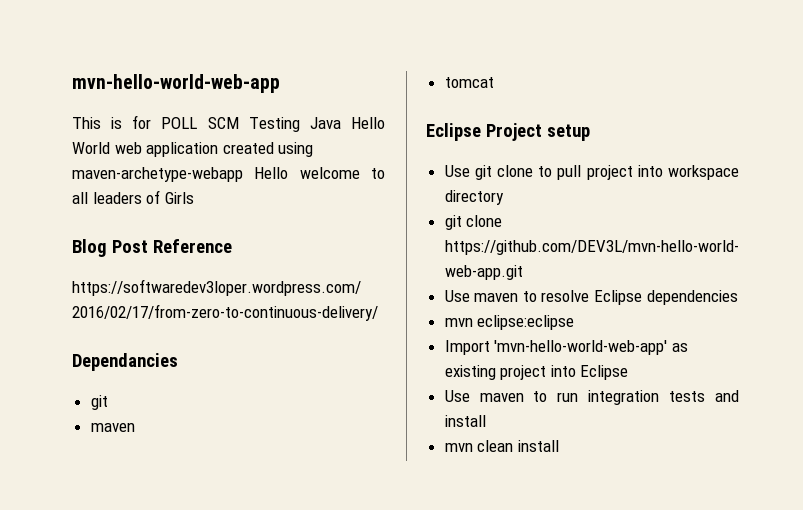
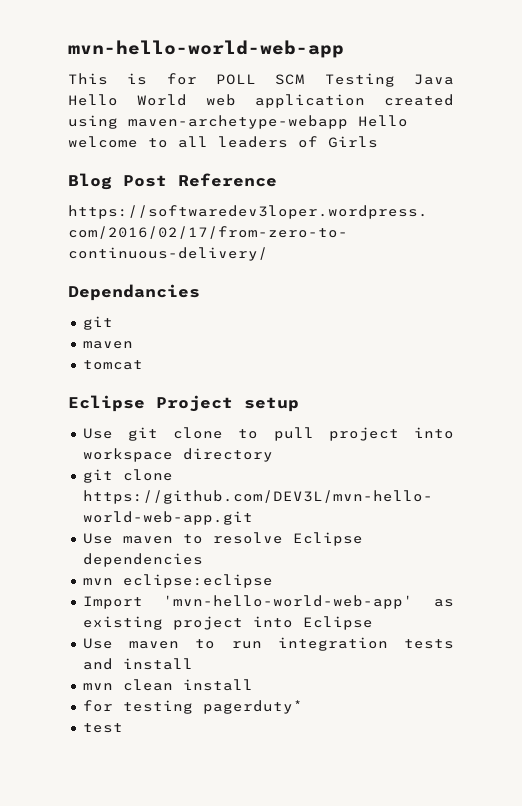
(559, 446) none -> [82,700,303,714] [82,723,123,733] // for testing pagerduty* // test

